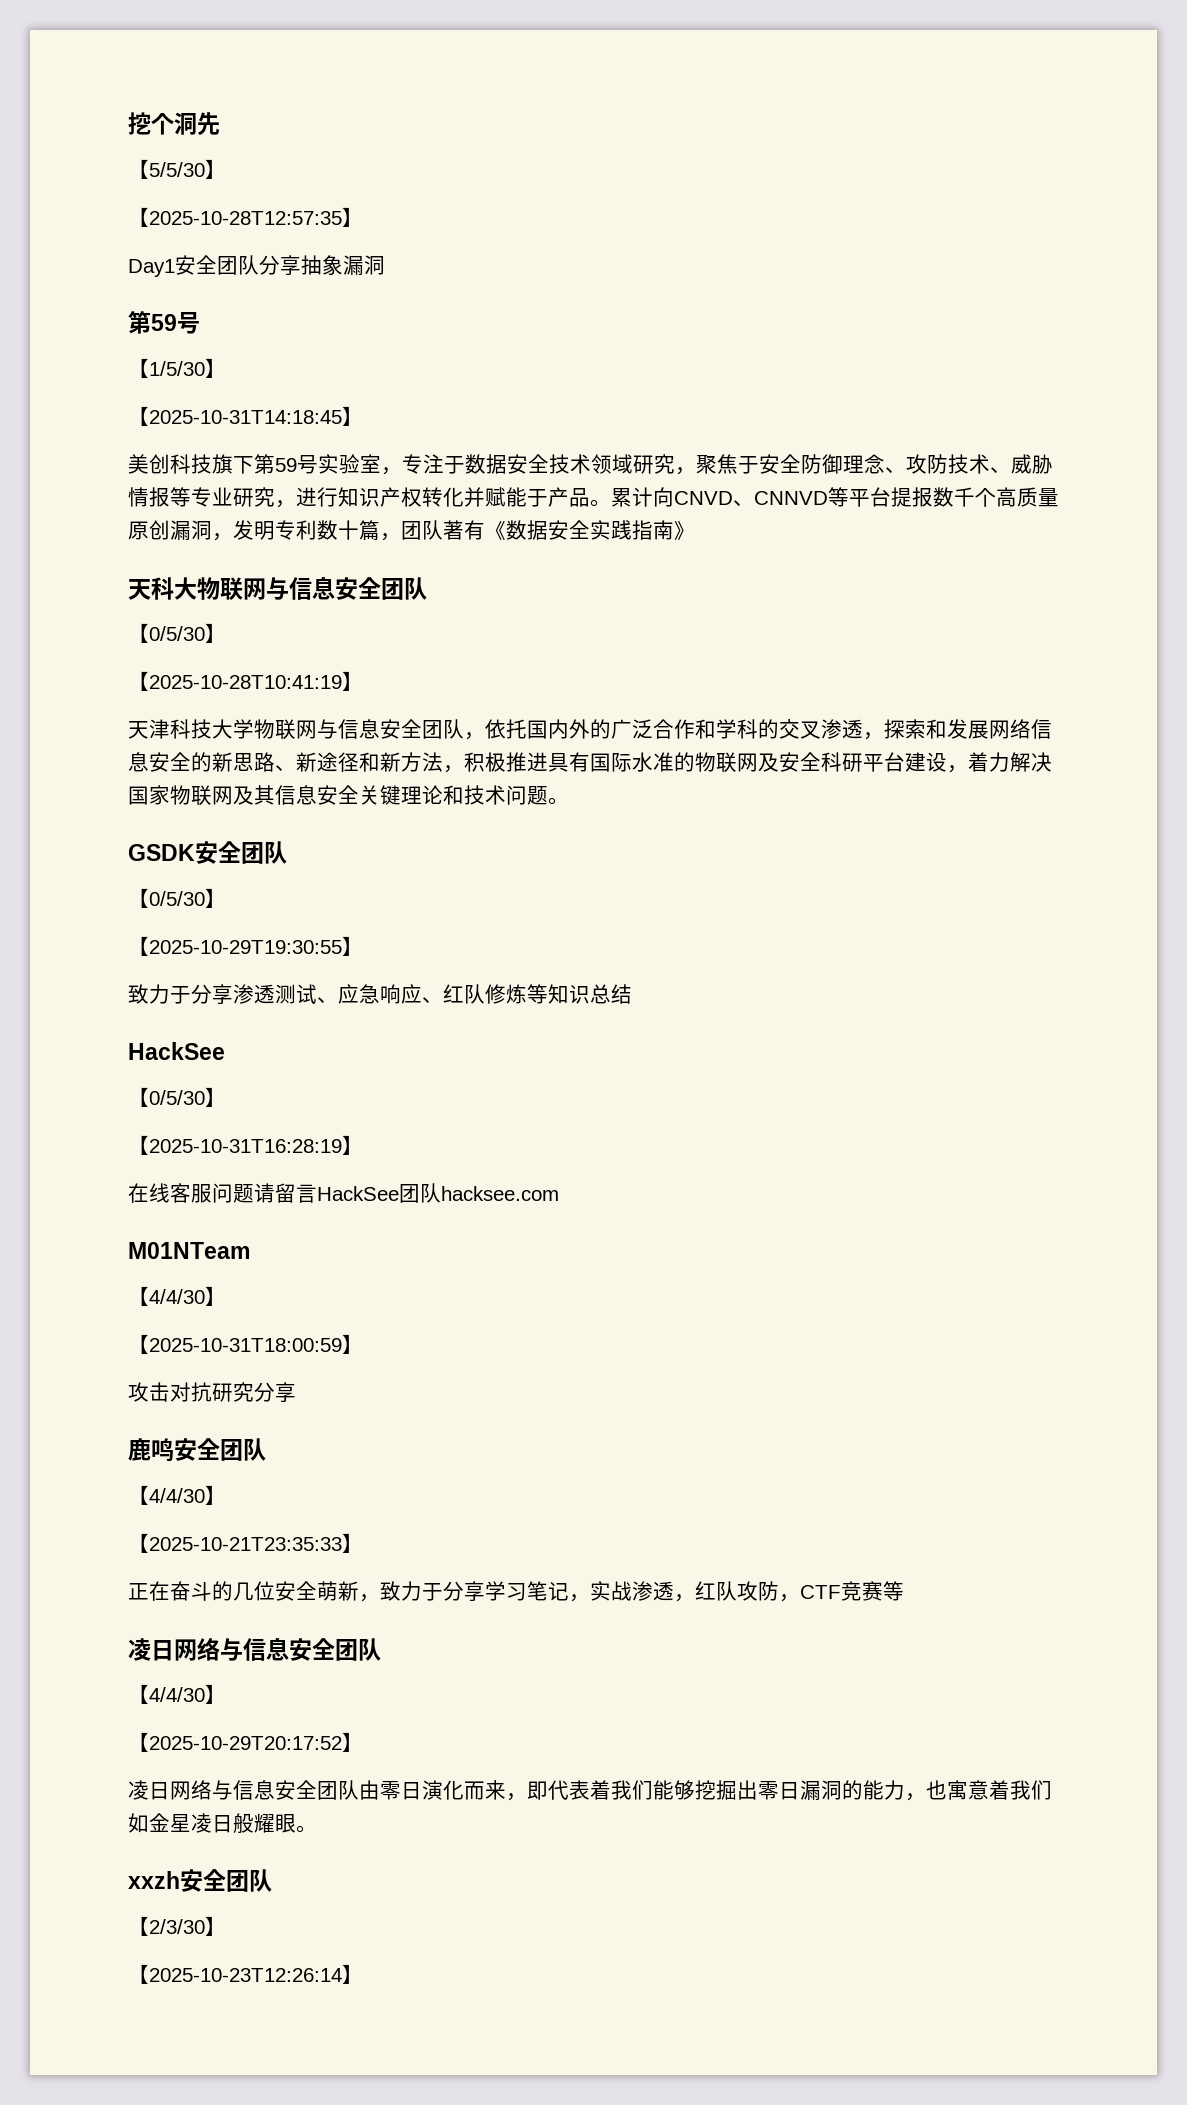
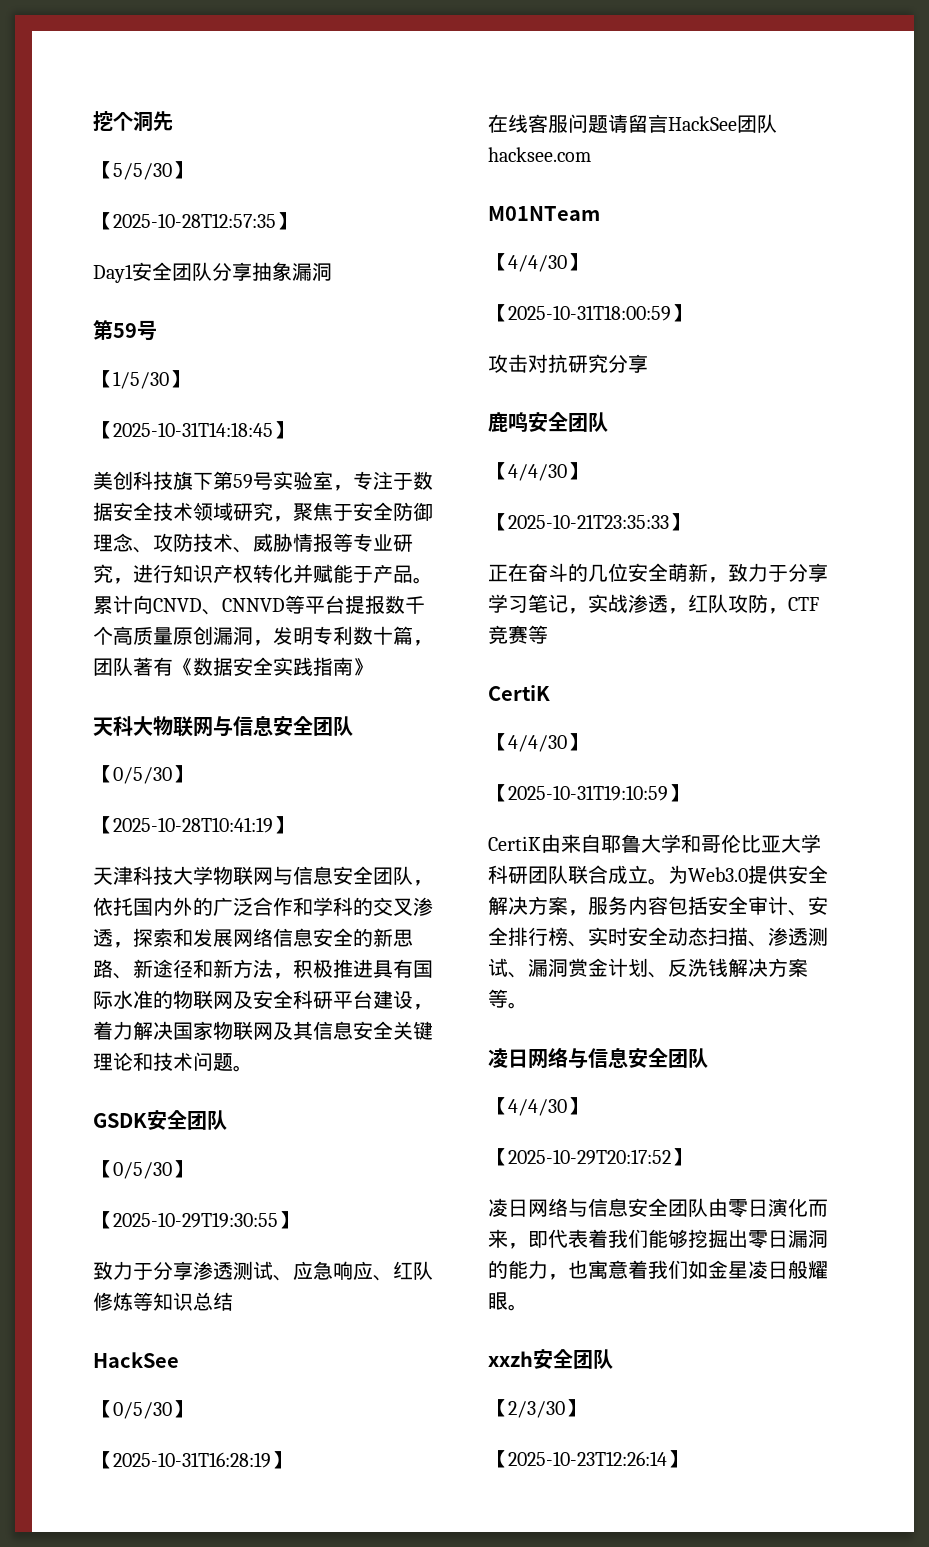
(904, 1591) none -> [488,685,550,701] [488,733,587,752] [488,784,688,802] [488,834,821,853] [488,865,828,885] [488,896,828,916] [488,927,828,947] [488,958,808,978] [488,989,528,1009] // CertiK // 【4/4/30】 // 【2025-10-31T19:10:59】 // CertiK由来自耶鲁大学和哥伦比亚大学科研团队联合成立。为Web3.0提供安全解决方案，服务内容包括安全审计、安全排行榜、实时安全动态扫描、渗透测试、漏洞赏金计划、反洗钱解决方案等。

